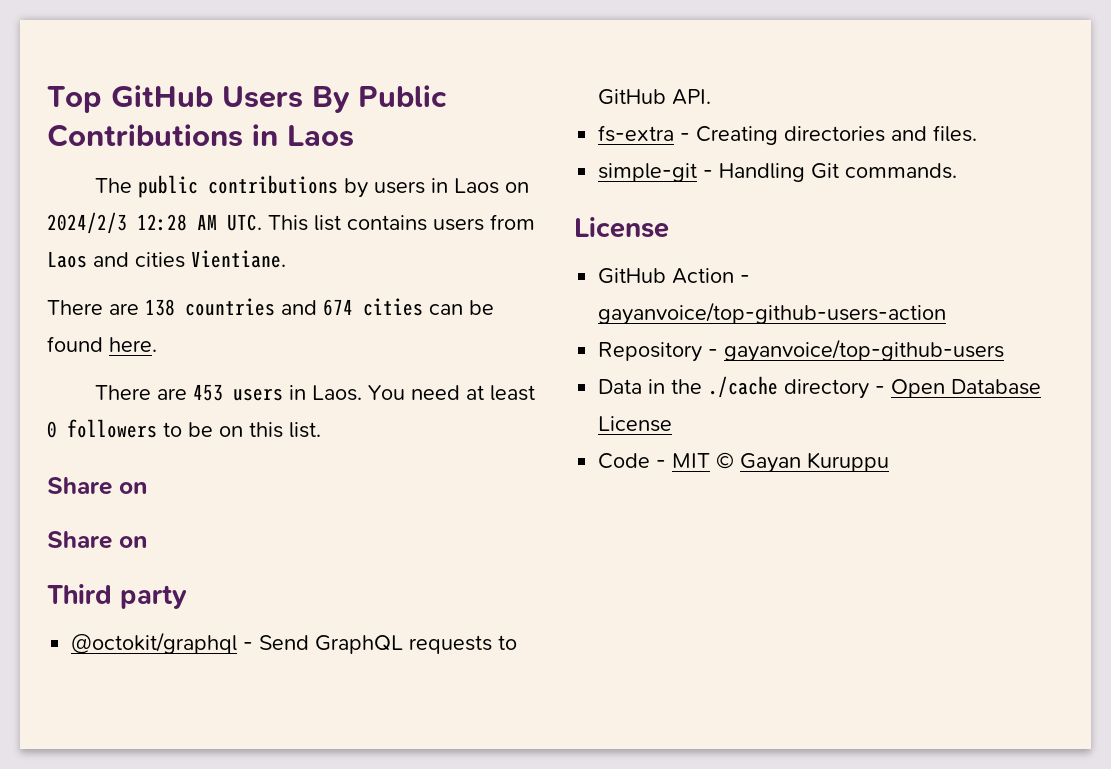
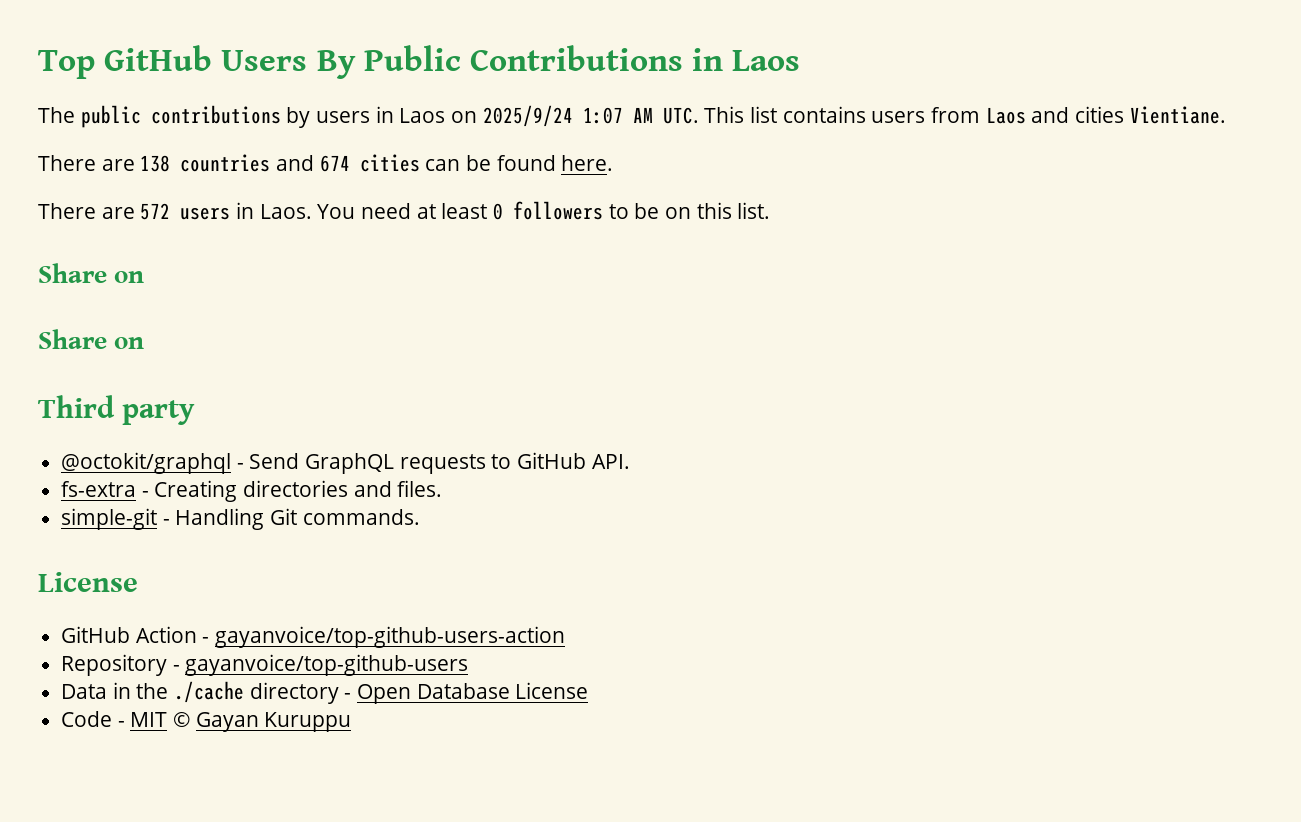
[47,212,187,234] 2024/2/3 12:28 -> [482,105,623,127] 2025/9/24 1:07
[193,384,224,401] 453 -> [140,203,171,220] 572

